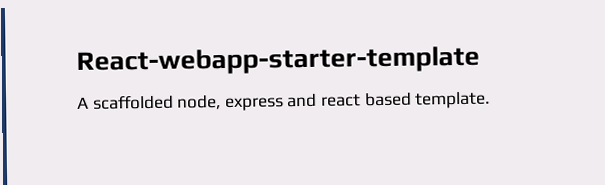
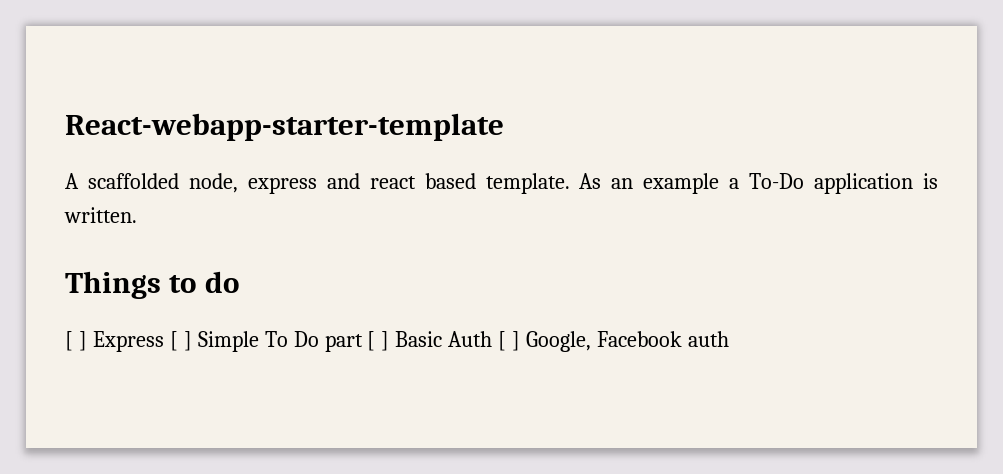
(491, 100) none -> [579,173,939,194] [64,207,137,223] [65,271,239,299] [65,331,729,352] As an example a To-Do application is written. // Things to do // [ ] Express [ ] Simple To Do part [ ] Basic Auth [ ] Google, Facebook auth

